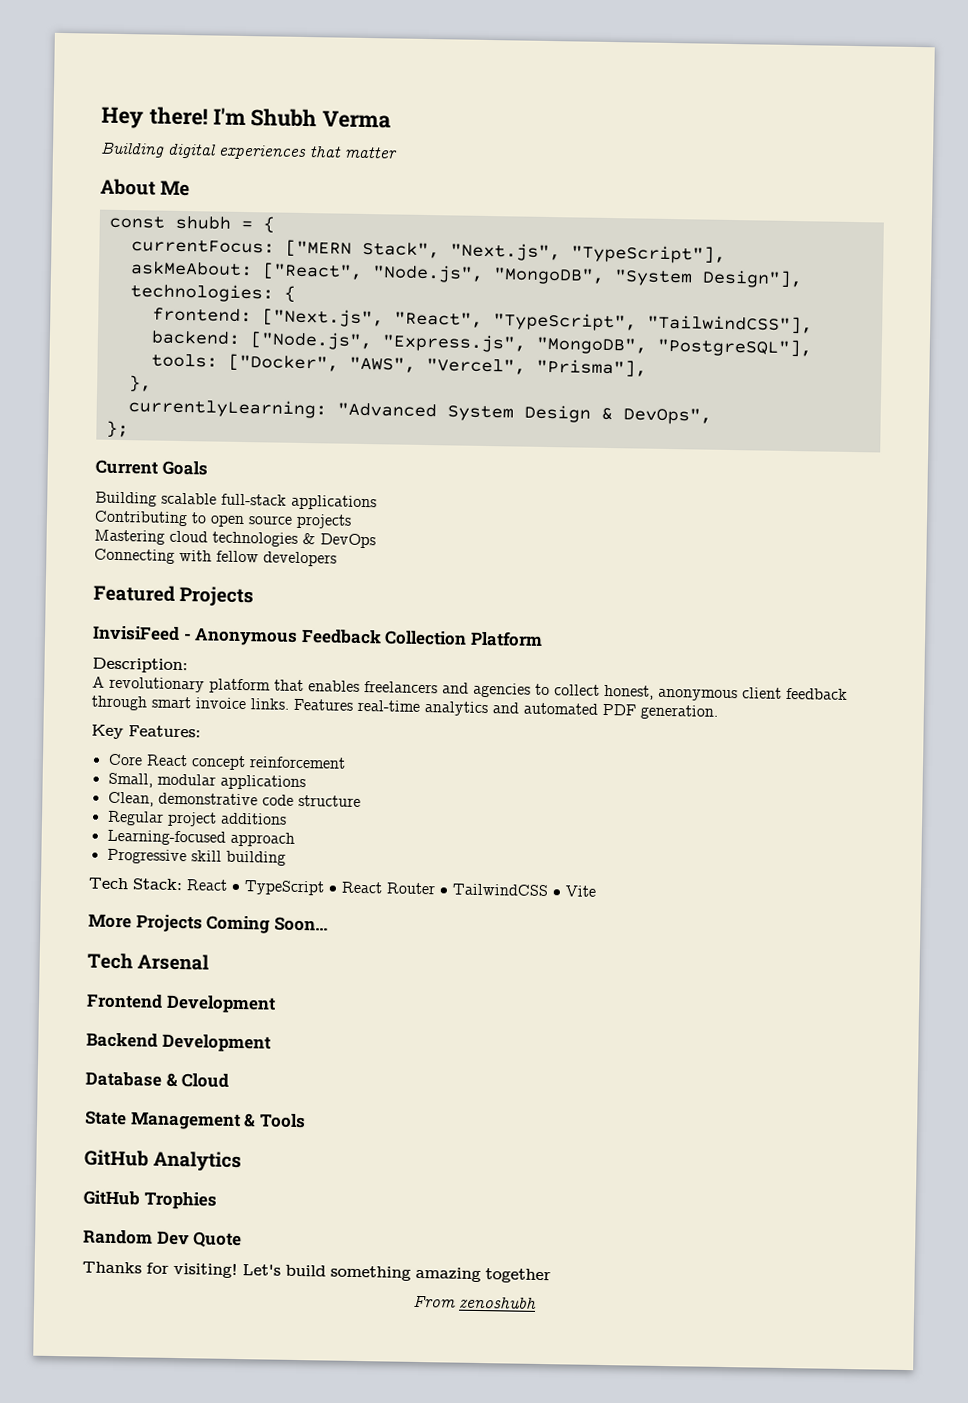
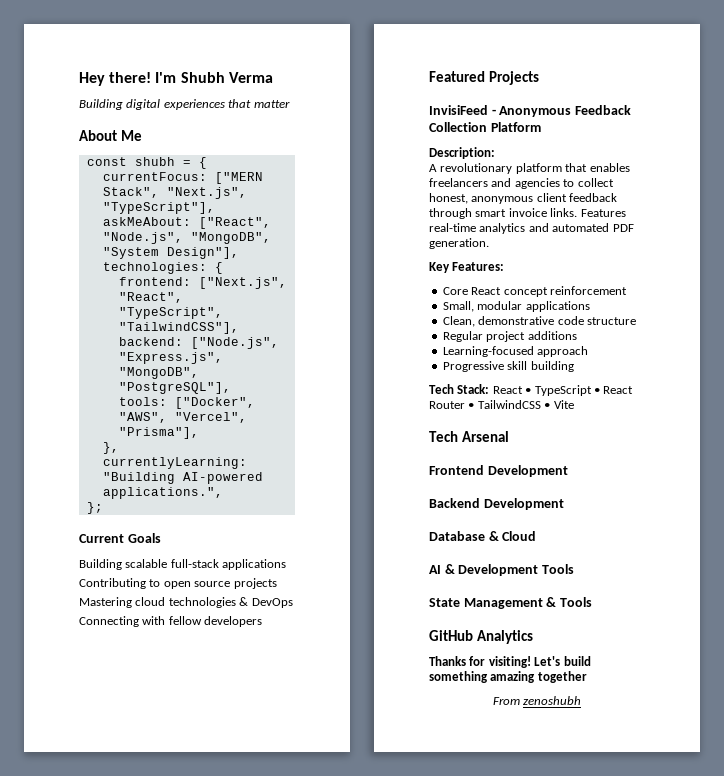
[336,402,712,425] "Advanced System Design & DevOps", -> [102,472,263,484] [102,487,223,499] "Building AI-powered applications.",
[88,913,328,934] // More Projects Coming Soon... -> (574, 404) none
(230, 1080) none -> [429,564,574,576] // AI & Development Tools
[83,1190,217,1210] [83,1229,243,1249] // GitHub Trophies // Random Dev Quote -> (533, 637) none

